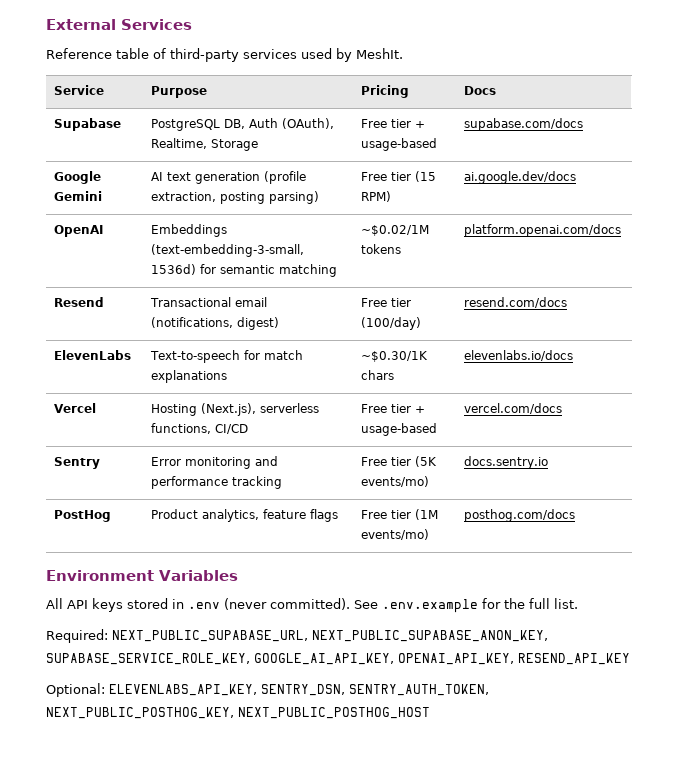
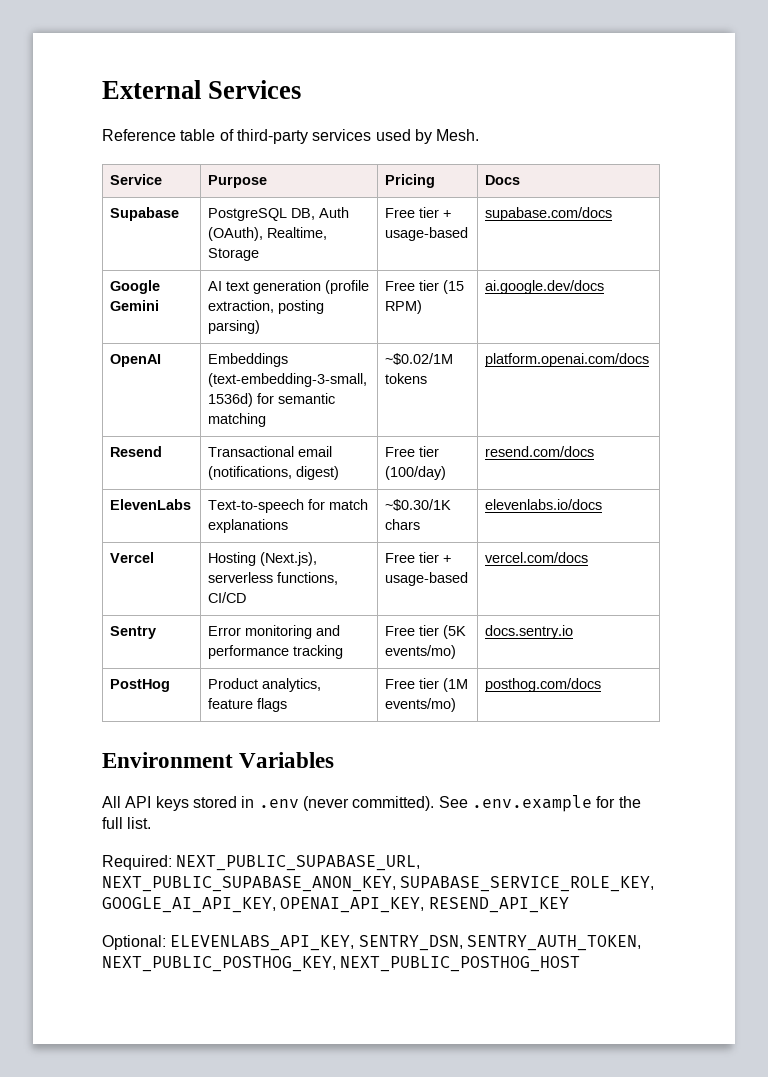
[356,48,403,59] MeshIt. -> [436,129,480,141] Mesh.

